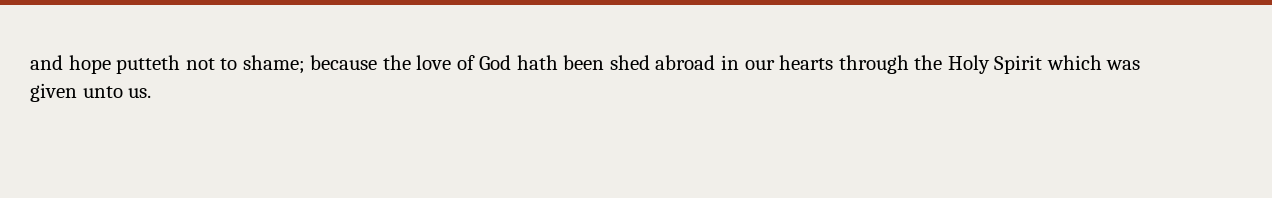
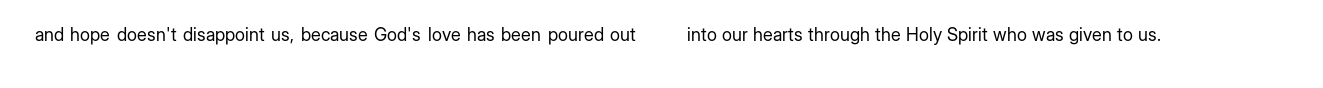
[116,55,740,74] putteth not to shame; because the love of God hath been shed abroad in -> [116,27,717,45] doesn't disappoint us, because God's love has been poured out into
[1046,55,1102,70] which -> [993,27,1027,41] who
[82,86,123,98] unto -> [1117,28,1133,41] to

